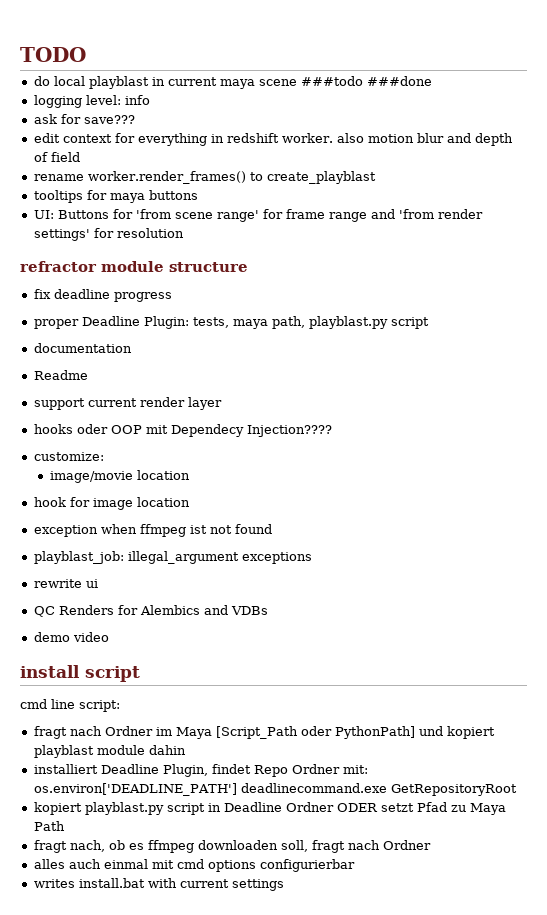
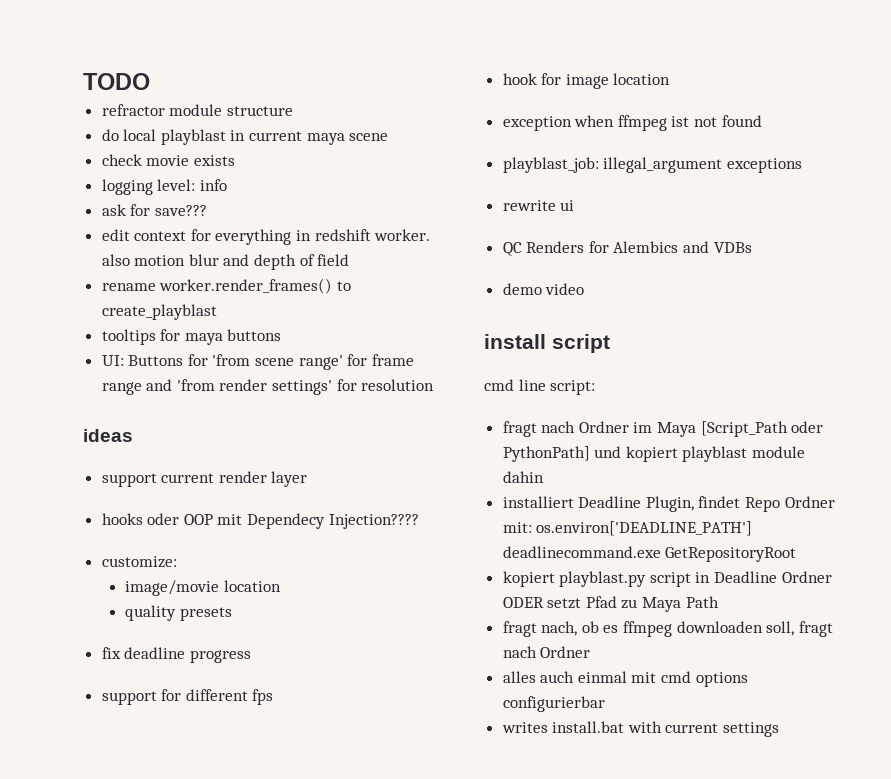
(86, 54) none -> [101,104,293,116] // refractor module structure
[300,76,432,86] ###todo ###done -> [101,154,235,166] // check movie exists
[20,261,248,272] [33,289,172,302] [33,316,429,329] [33,343,132,353] [33,370,88,380] refractor module structure // fix deadline progress // proper Deadline Plugin: tests, maya path, playblast.py script // documentation // Readme -> [83,429,133,442] ideas
(190, 475) none -> [125,605,232,621] [101,647,251,663] [101,689,274,705] // quality presets // fix deadline progress // support for different fps

